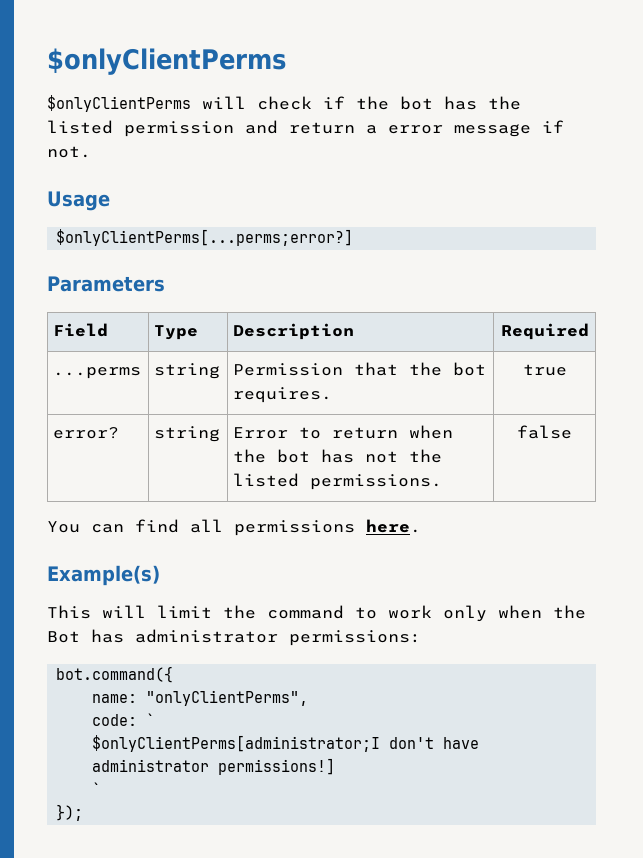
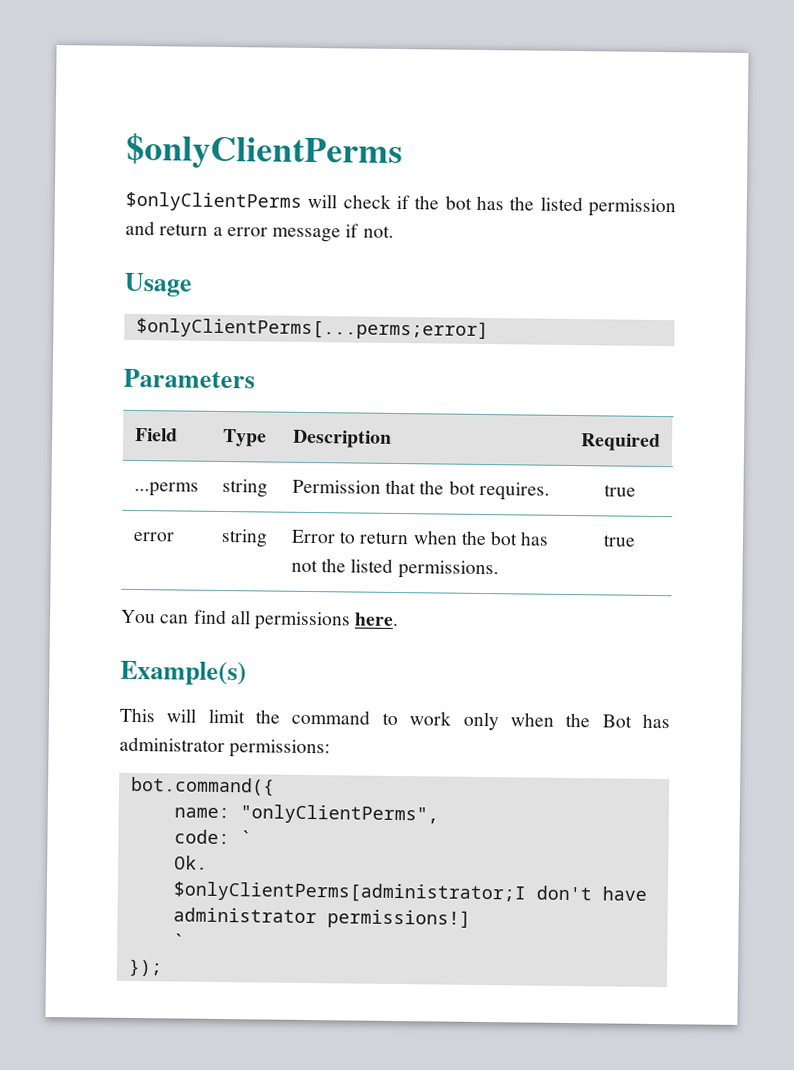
[56,229,354,246] $onlyClientPerms[...perms;error?] -> [135,317,489,341] $onlyClientPerms[...perms;error]
[53,427,120,439] error? -> [132,531,175,542] error
[517,425,572,439] false -> [603,534,636,547] true
(156, 719) none -> [173,855,208,870] // Ok.

